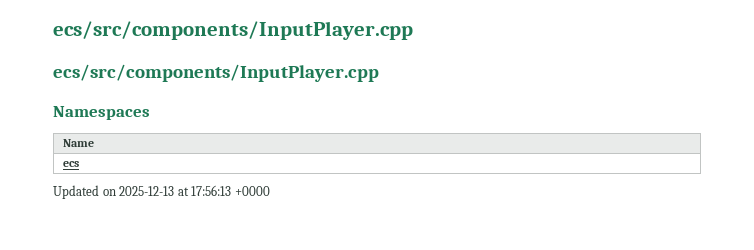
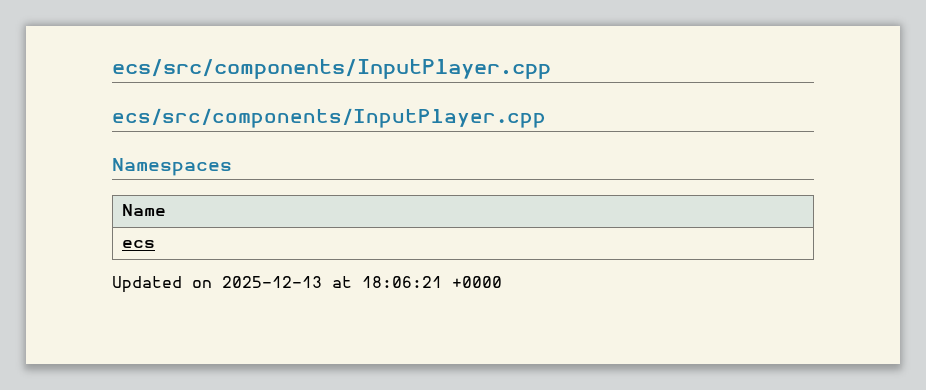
[191,185,232,196] 17:56:13 -> [362,276,442,288] 18:06:21

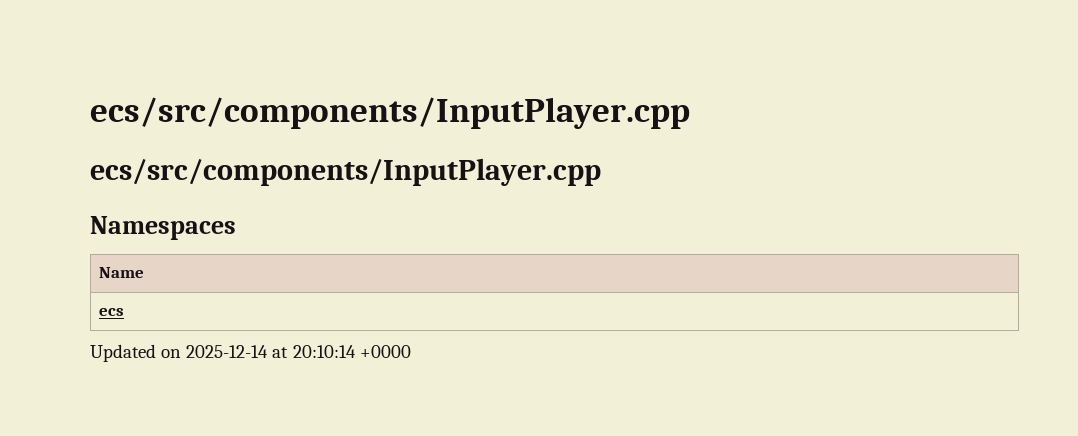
[222,276,442,288] 2025-12-13 at 18:06:21 -> [186,345,356,358] 2025-12-14 at 20:10:14

